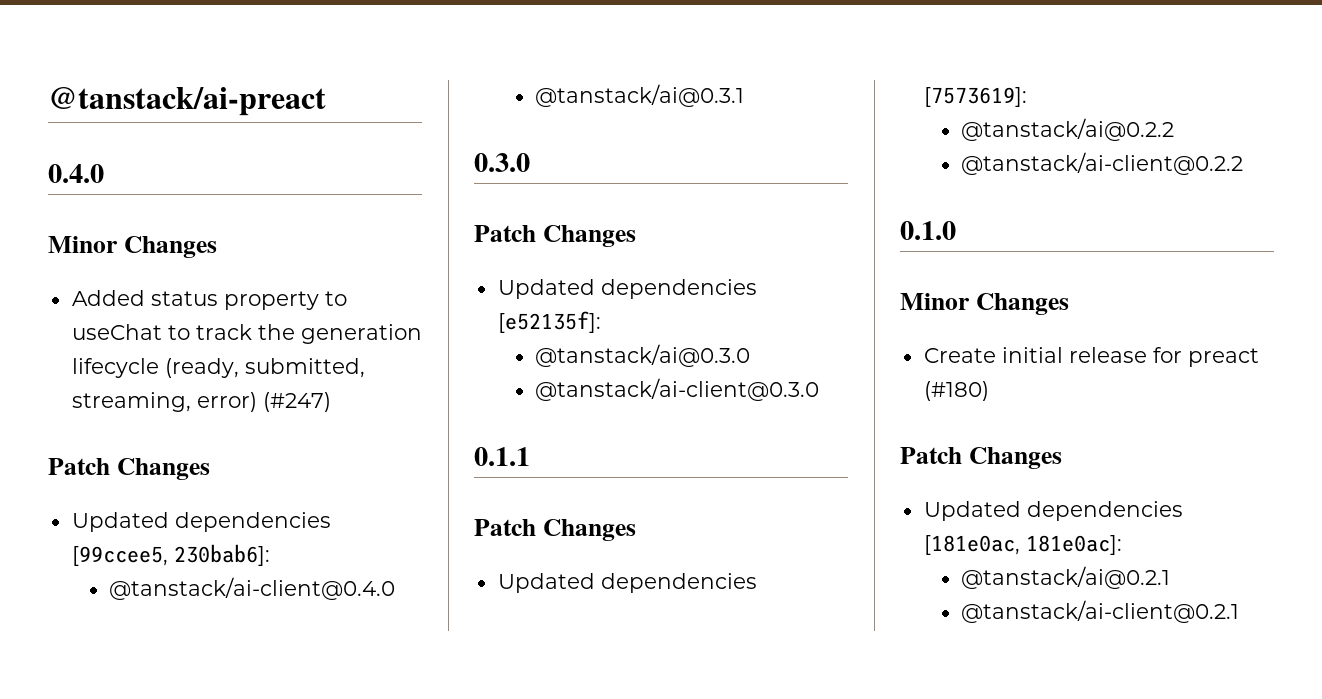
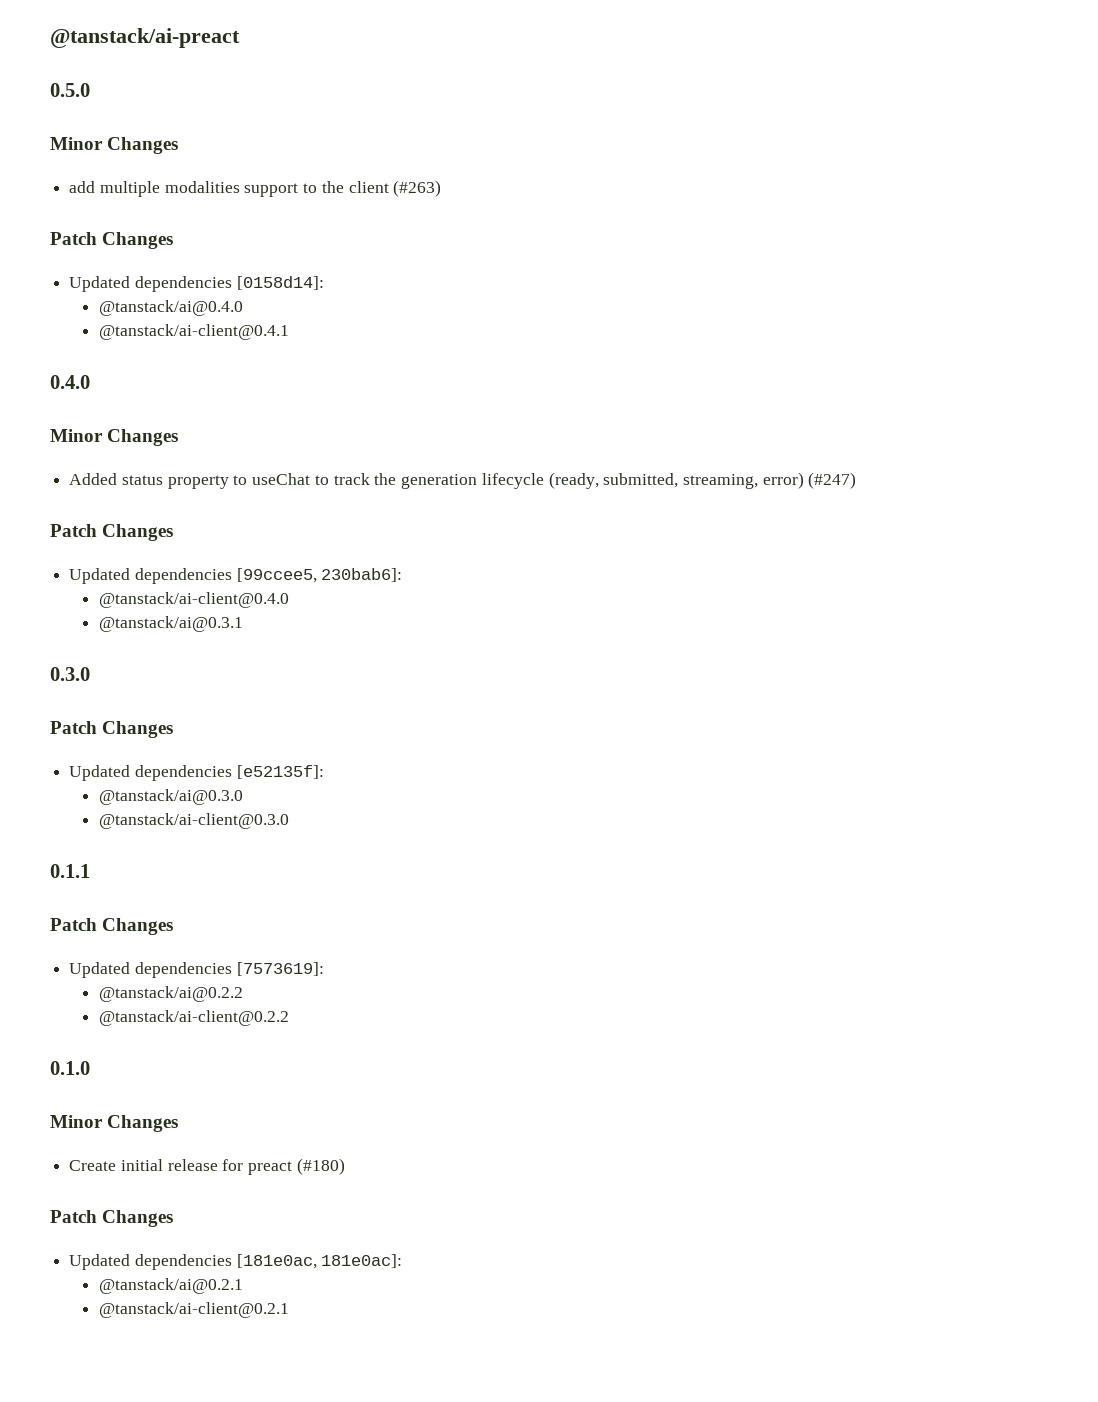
(326, 101) none -> [50,83,90,97] [50,137,179,154] [69,180,442,197] [50,232,174,249] [69,276,324,292] [98,300,243,316] [98,324,289,340] // 0.5.0 // Minor Changes // add multiple modalities support to the client (#263) // Patch Changes // Updated dependencies [0158d14]: // @tanstack/ai@0.4.0 // @tanstack/ai-client@0.4.1

